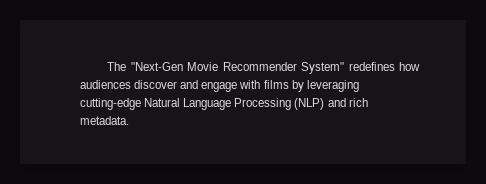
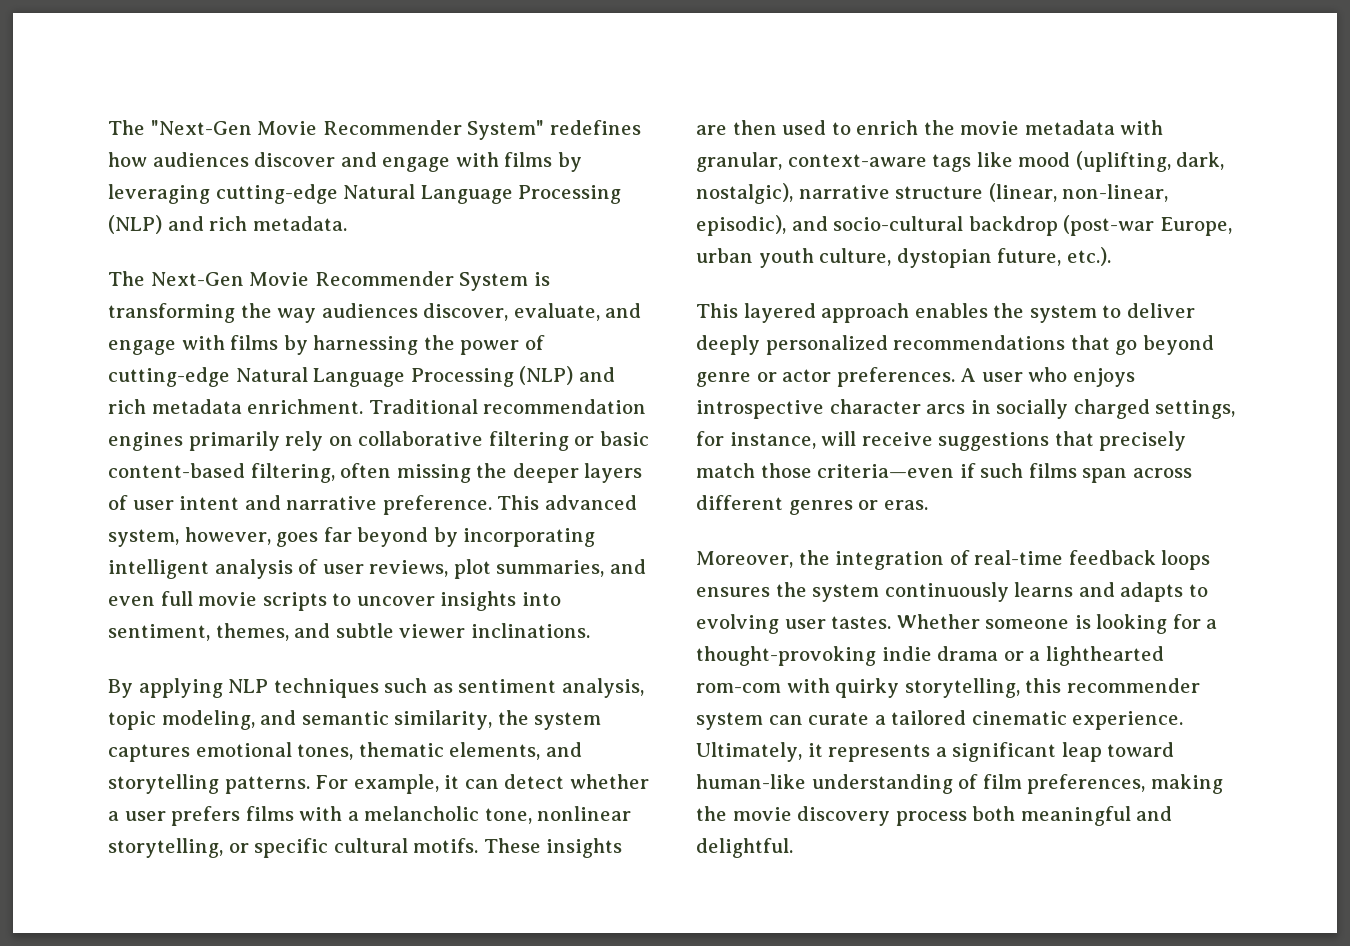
(129, 120) none -> [108,271,550,291] [108,303,642,323] [108,335,545,355] [108,366,615,387] [108,399,647,414] [108,431,649,451] [108,463,643,483] [108,495,637,515] [108,527,596,547] [108,559,646,579] [108,591,561,611] [108,623,590,641] [108,678,644,698] [108,710,602,730] [108,742,582,762] [108,774,649,794] [108,806,632,826] [108,838,623,858] [696,120,1164,135] [696,151,1225,172] [696,183,1169,204] [696,215,1232,236] [696,247,1111,268] [696,303,1195,323] [696,335,1214,355] [696,367,1135,387] [696,399,1236,419] [696,431,1187,451] [696,463,1192,483] [696,495,928,515] [696,550,1211,570] [696,582,1208,602] [696,614,1218,634] [696,646,1164,666] [696,678,1200,698] [696,710,1184,730] [696,742,1175,762] [696,774,1223,794] [696,806,1173,826] [696,838,793,858] // The Next-Gen Movie Recommender System is transforming the way audiences discover, evaluate, and engage with films by harnessing the power of cutting-edge Natural Language Processing (NLP) and rich metadata enrichment. Traditional recommendation engines primarily rely on collaborative filtering or basic content-based filtering, often missing the deeper layers of user intent and narrative preference. This advanced system, however, goes far beyond by incorporating intelligent analysis of user reviews, plot summaries, and even full movie scripts to uncover insights into sentiment, themes, and subtle viewer inclinations. // By applying NLP techniques such as sentiment analysis, topic modeling, and semantic similarity, the system captures emotional tones, thematic elements, and storytelling patterns. For example, it can detect whether a user prefers films with a melancholic tone, nonlinear storytelling, or specific cultural motifs. These insights are then used to enrich the movie metadata with granular, context-aware tags like mood (uplifting, dark, nostalgic), narrative structure (linear, non-linear, episodic), and socio-cultural backdrop (post-war Europe, urban youth culture, dystopian future, etc.). // This layered approach enables the system to deliver deeply personalized recommendations that go beyond genre or actor preferences. A user who enjoys introspective character arcs in socially charged settings, for instance, will receive suggestions that precisely match those criteria—even if such films span across different genres or eras. // Moreover, the integration of real-time feedback loops ensures the system continuously learns and adapts to evolving user tastes. Whether someone is looking for a thought-provoking indie drama or a lighthearted rom-com with quirky storytelling, this recommender system can curate a tailored cinematic experience. Ultimately, it represents a significant leap toward human-like understanding of film preferences, making the movie discovery process both meaningful and delightful.

